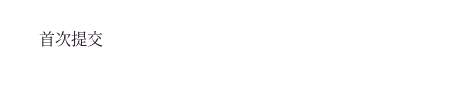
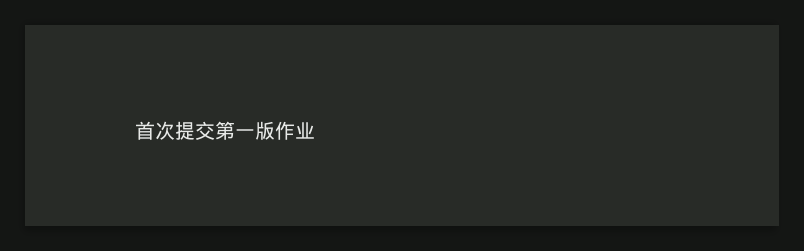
(103, 38) none -> [215,121,315,140] 第一版作业

